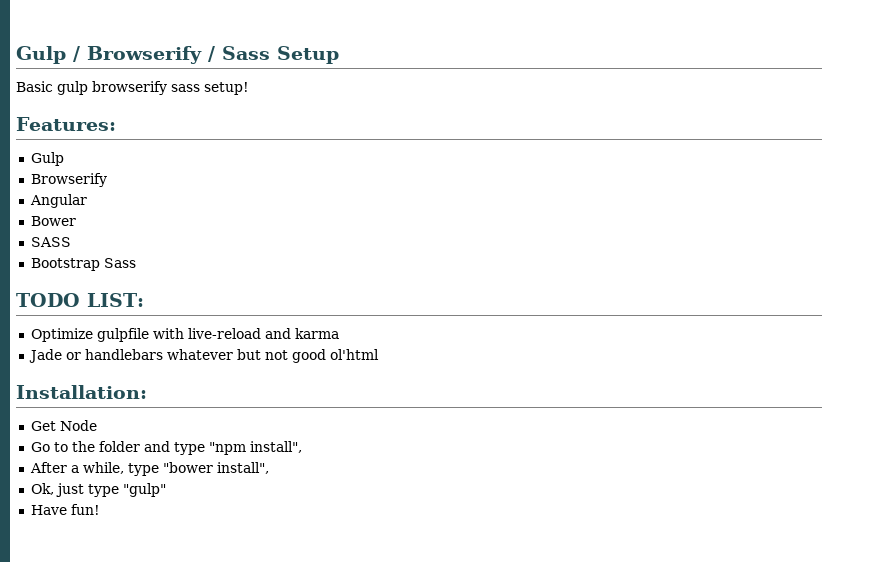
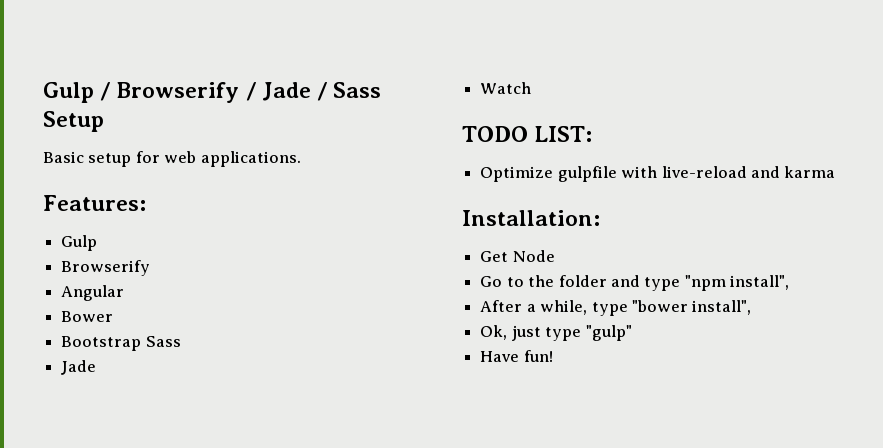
(215, 54) none -> [261,82,328,101] Jade /
[57,81,249,95] gulp browserify sass setup! -> [88,151,301,167] setup for web applications.
[30,237,71,247] // SASS -> (114, 316) none
(136, 263) none -> [61,360,97,375] [480,82,532,94] // Jade // Watch
[28,349,379,363] // Jade or handlebars whatever but not good ol'html -> (836, 172) none

